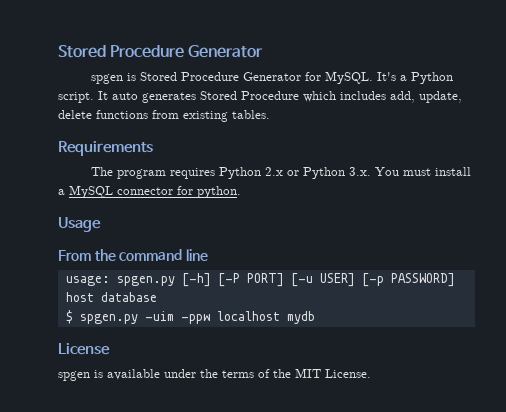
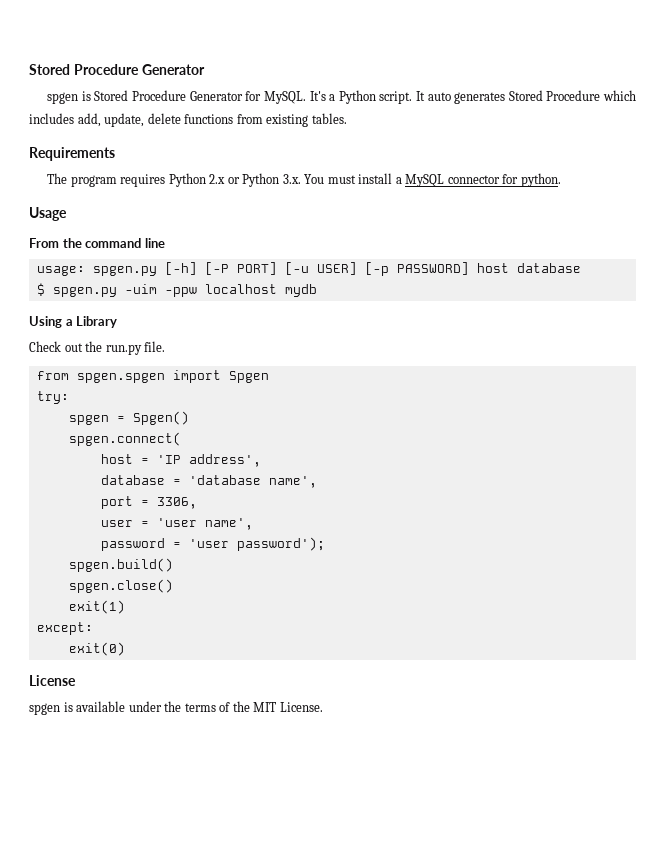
(315, 317) none -> [29,316,118,328] [29,341,166,355] [36,370,269,383] [36,391,69,404] [68,411,189,425] [68,432,181,446] [100,454,261,467] [100,475,317,488] [100,496,197,509] [100,518,253,530] [100,537,325,551] [68,558,173,572] [68,579,173,593] [68,600,125,614] [36,622,93,635] [68,642,125,656] // Using a Library // Check out the run.py file. // from spgen.spgen import Spgen // try: // spgen = Spgen() // spgen.connect( // host = 'IP address', // database = 'database name', // port = 3306, // user = 'user name', // password = 'user password'); // spgen.build() // spgen.close() // exit(1) // except: // exit(0)

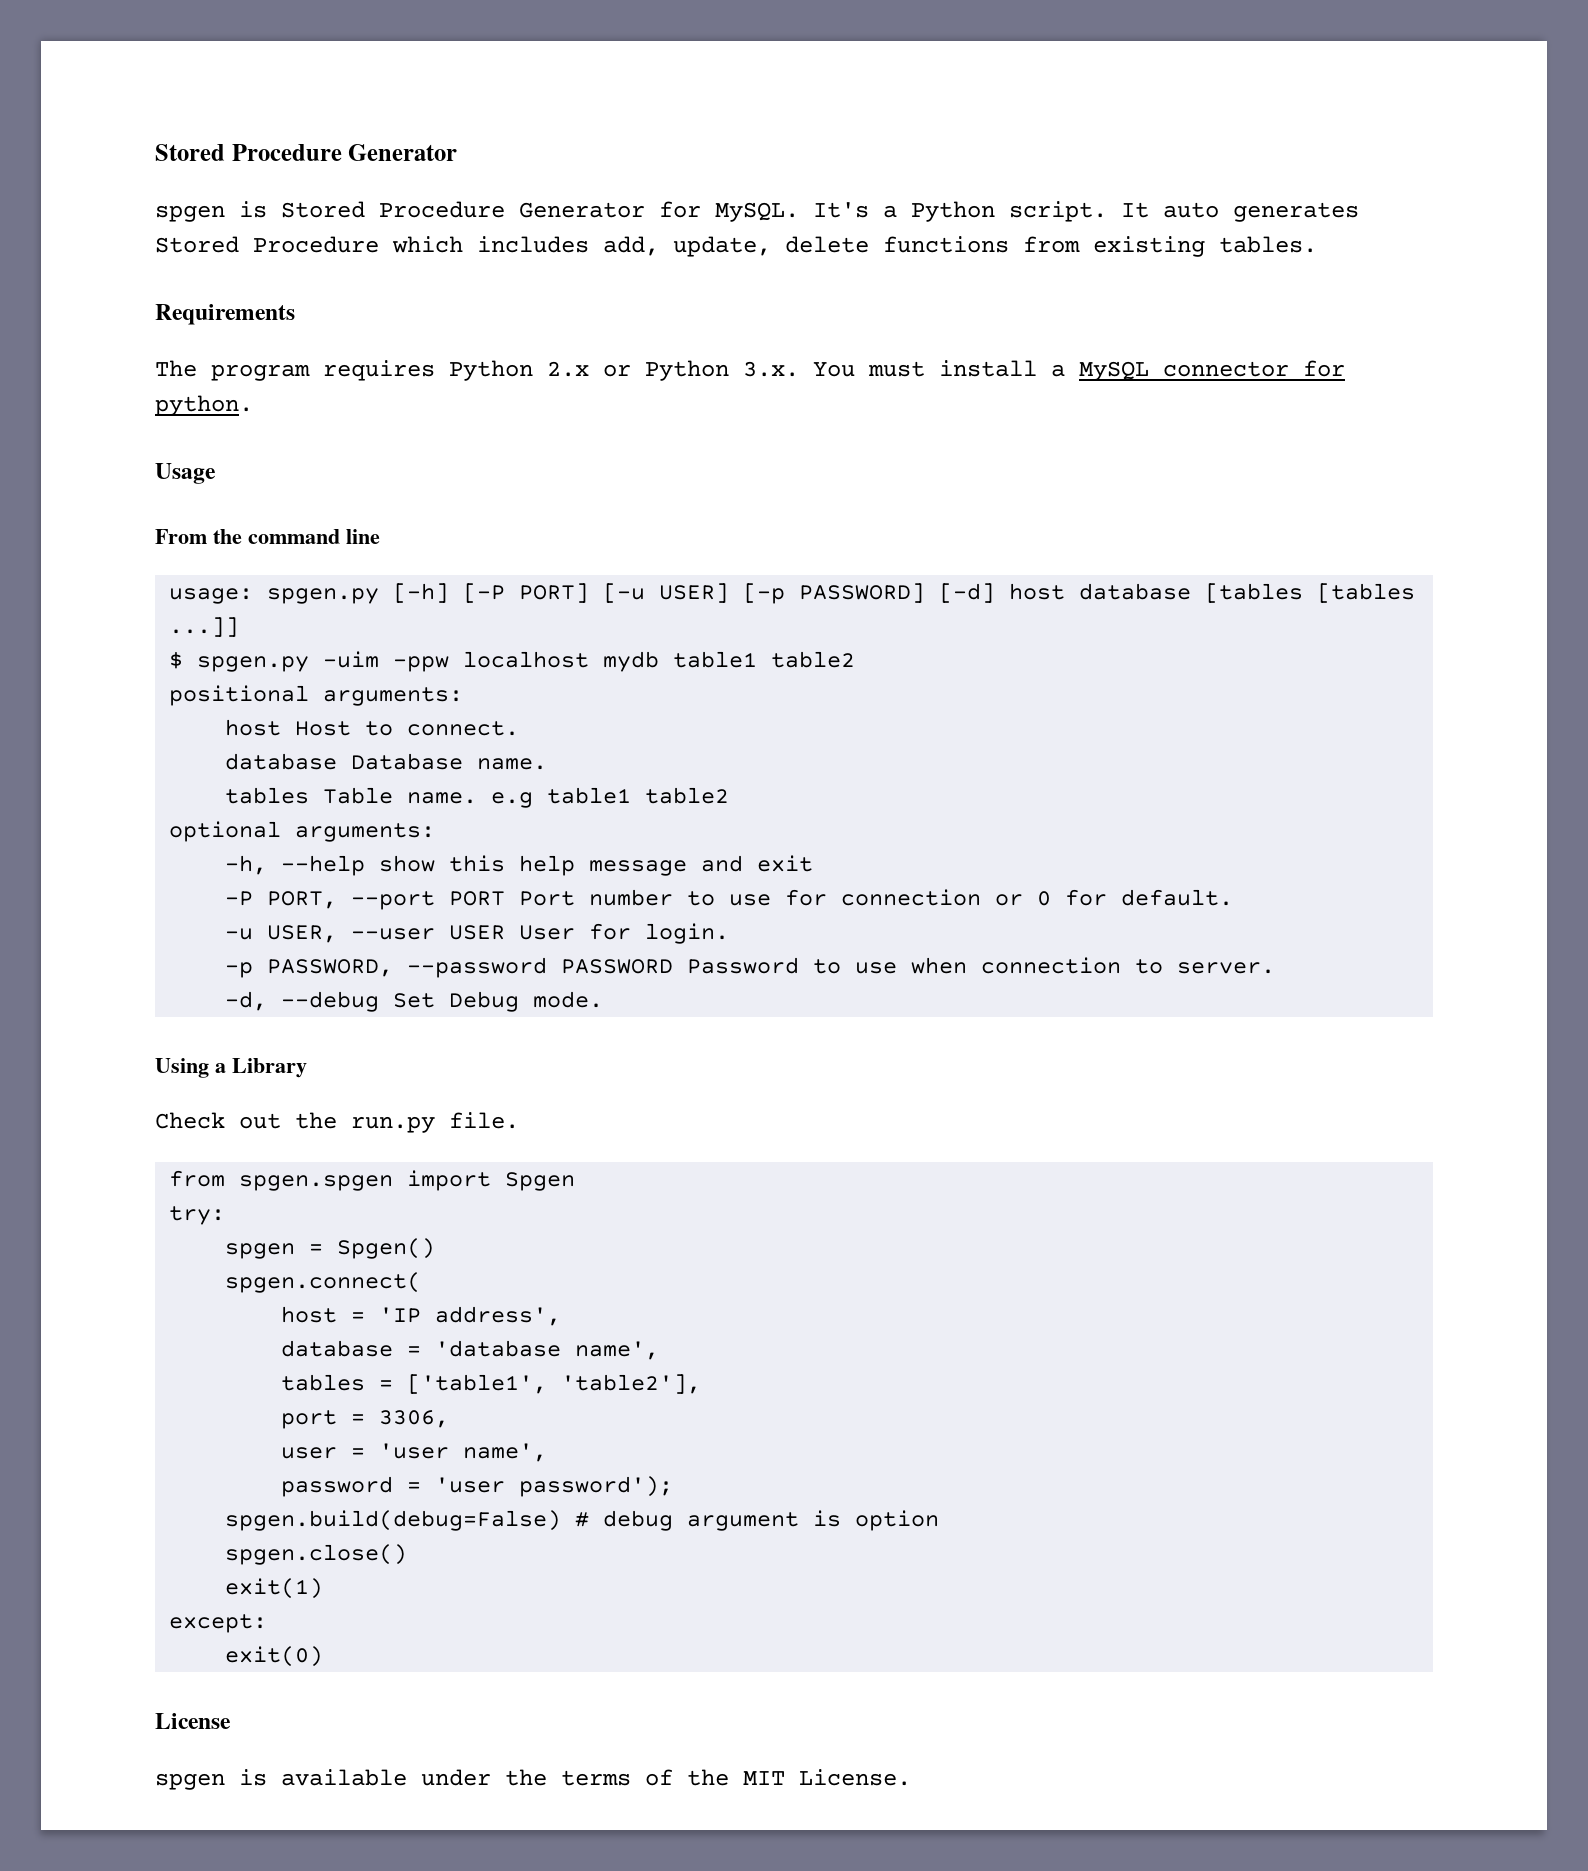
(469, 268) none -> [939,583,996,603] [-d]
(581, 268) none -> [1205,583,1416,603] [169,617,240,637] [tables [tables ...]]
(317, 290) none -> [673,651,856,668] [169,685,464,706] [225,719,520,736] [225,753,548,770] [225,787,730,808] [169,821,436,842] [225,855,814,876] [225,889,1234,910] [225,923,730,944] [225,957,1276,978] [225,991,604,1012] table1 table2 // positional arguments: // host Host to connect. // database Database name. // tables Table name. e.g table1 table2 // optional arguments: // -h, --help show this help message and exit // -P PORT, --port PORT Port number to use for connection or 0 for default. // -u USER, --user USER User for login. // -p PASSWORD, --password PASSWORD Password to use when connection to server. // -d, --debug Set Debug mode.
(317, 482) none -> [281,1374,702,1394] // tables = ['table1', 'table2'],
[68,558,173,572] spgen.build() -> [225,1510,940,1531] spgen.build(debug=False) # debug argument is option

